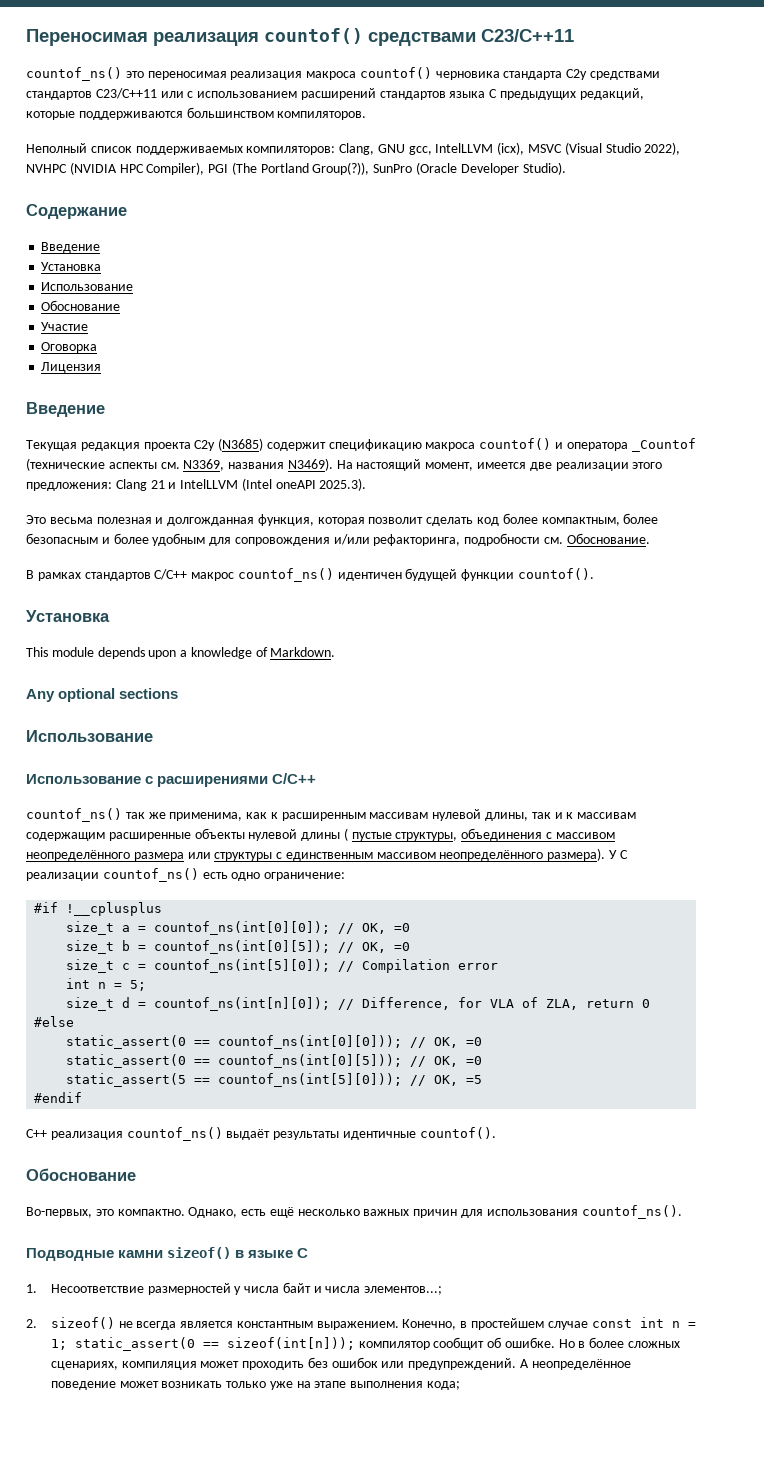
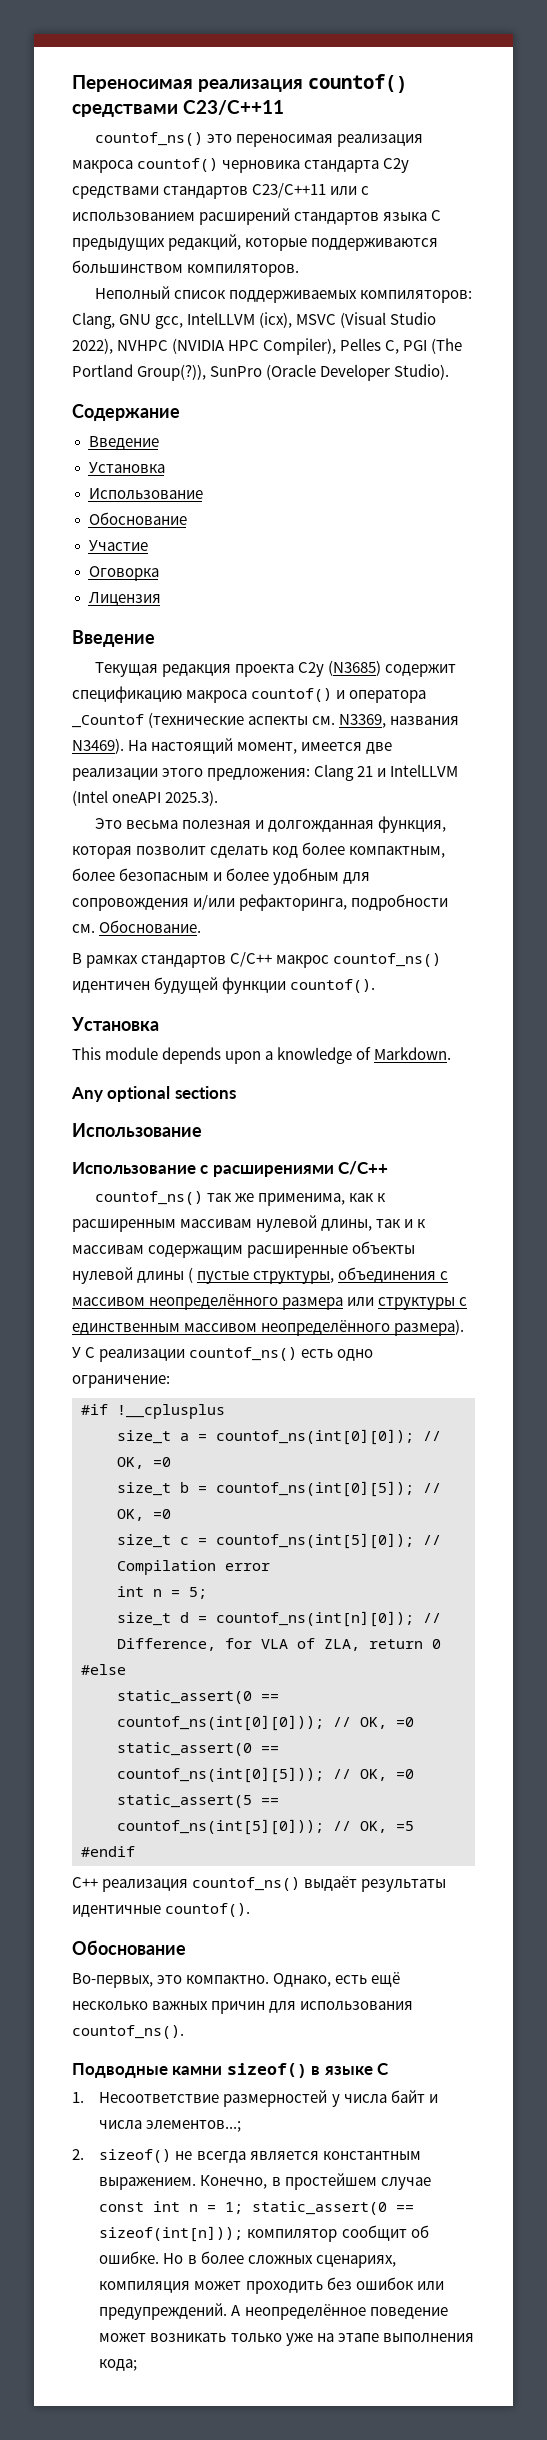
(205, 168) none -> [340,338,400,354] Pelles C,

